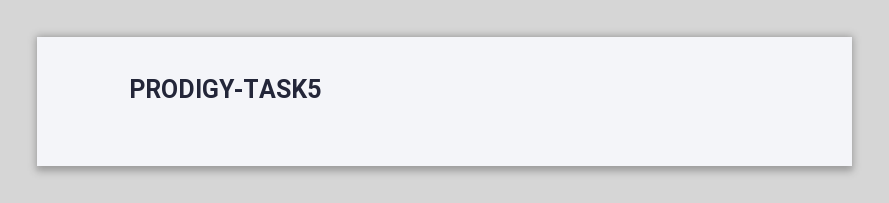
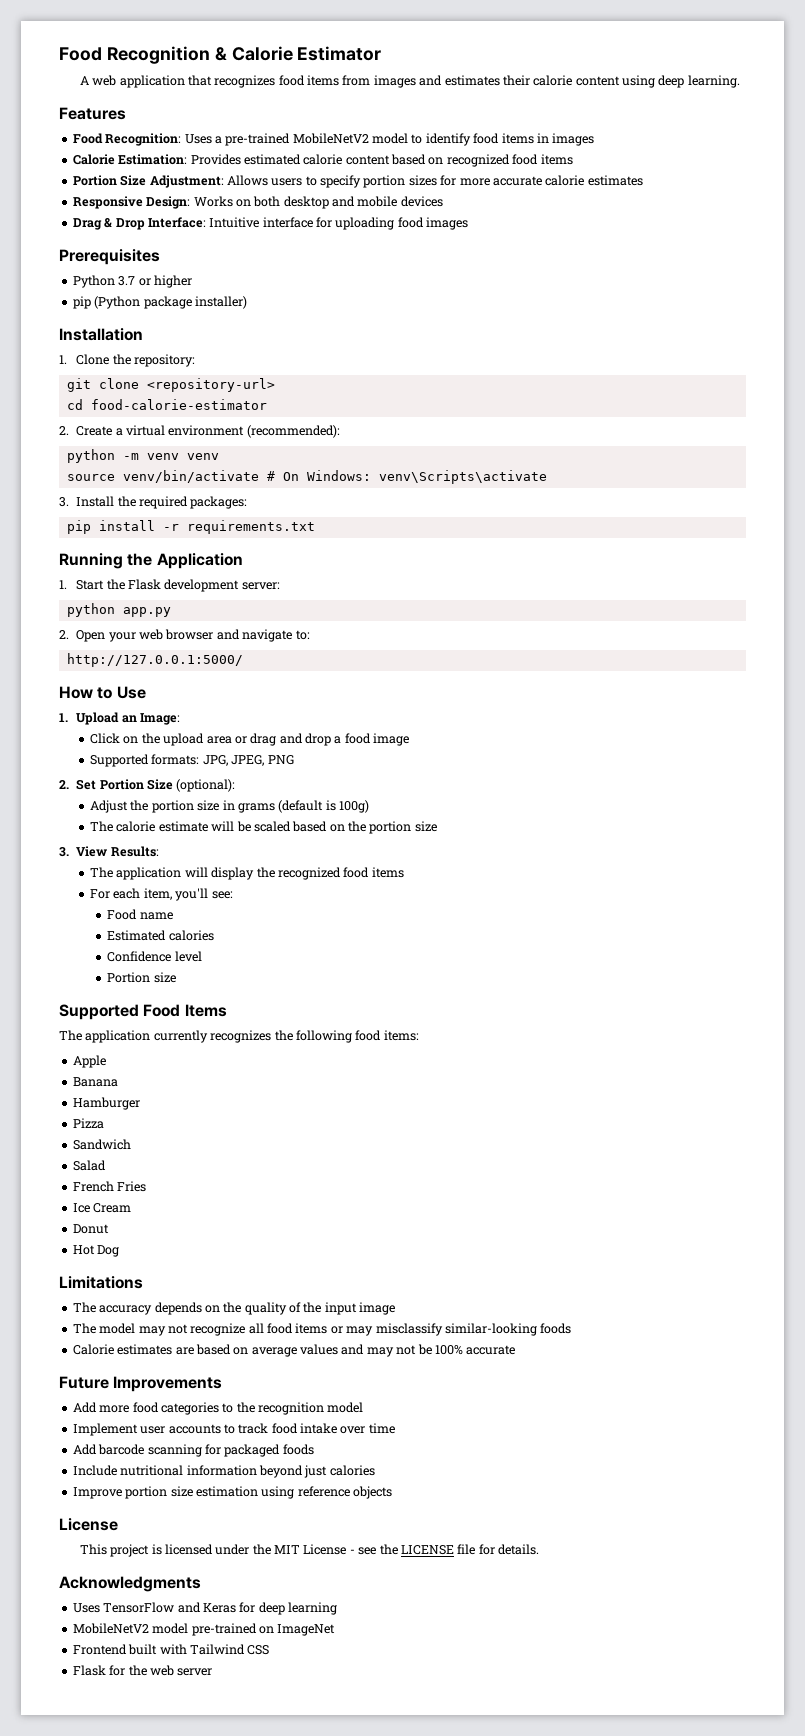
[129,79,321,98] PRODIGY-TASK5 -> [59,46,382,64] [79,75,740,88] [59,107,126,120] [72,133,595,146] [72,154,573,167] [72,175,643,188] [72,196,443,209] [72,217,469,230] [59,249,160,265] [72,275,192,288] [72,296,247,309] [59,328,143,341] [59,354,196,367] [66,378,275,392] [66,399,267,410] [59,425,340,438] [66,449,219,463] [66,470,547,484] [59,496,248,509] [66,520,315,534] [59,553,243,569] [59,579,280,592] [66,603,171,617] [59,629,310,642] [66,653,243,667] [59,686,146,699] [59,712,181,725] [90,733,410,746] [90,754,294,767] [59,779,236,792] [90,800,370,813] [90,821,437,834] [59,846,159,857] [90,867,404,880] [90,888,233,901] [107,909,173,920] [107,930,214,941] [107,951,202,962] [107,972,176,983] [59,1004,227,1020] [59,1030,419,1043] [72,1055,106,1068] [72,1077,118,1087] [72,1097,140,1110] [72,1118,104,1129] [72,1139,131,1150] [72,1160,106,1171] [72,1181,147,1192] [72,1203,132,1213] [72,1224,109,1234] [72,1245,120,1257] [59,1276,143,1289] [72,1302,396,1315] [72,1323,572,1336] [72,1344,516,1357] [59,1376,223,1392] [72,1402,364,1415] [72,1423,395,1436] [72,1444,314,1457] [72,1465,375,1478] [72,1486,392,1499] [59,1518,118,1531] [79,1544,540,1557] [59,1576,201,1592] [72,1602,337,1615] [72,1623,336,1636] [72,1644,270,1655] [72,1665,213,1676] Food Recognition & Calorie Estimator // A web application that recognizes food items from images and estimates their calorie content using deep learning. // Features // Food Recognition: Uses a pre-trained MobileNetV2 model to identify food items in images // Calorie Estimation: Provides estimated calorie content based on recognized food items // Portion Size Adjustment: Allows users to specify portion sizes for more accurate calorie estimates // Responsive Design: Works on both desktop and mobile devices // Drag & Drop Interface: Intuitive interface for uploading food images // Prerequisites // Python 3.7 or higher // pip (Python package installer) // Installation // 1. Clone the repository: // git clone <repository-url> // cd food-calorie-estimator // 2. Create a virtual environment (recommended): // python -m venv venv // source venv/bin/activate # On Windows: venv\Scripts\activate // 3. Install the required packages: // pip install -r requirements.txt // Running the Application // 1. Start the Flask development server: // python app.py // 2. Open your web browser and navigate to: // http://127.0.0.1:5000/ // How to Use // 1. Upload an Image: // Click on the upload area or drag and drop a food image // Supported formats: JPG, JPEG, PNG // 2. Set Portion Size (optional): // Adjust the portion size in grams (default is 100g) // The calorie estimate will be scaled based on the portion size // 3. View Results: // The application will display the recognized food items // For each item, you'll see: // Food name // Estimated calories // Confidence level // Portion size // Supported Food Items // The application currently recognizes the following food items: // Apple // Banana // Hamburger // Pizza // Sandwich // Salad // French Fries // Ice Cream // Donut // Hot Dog // Limitations // The accuracy depends on the quality of the input image // The model may not recognize all food items or may misclassify similar-looking foods // Calorie estimates are based on average values and may not be 100% accurate // Future Improvements // Add more food categories to the recognition model // Implement user accounts to track food intake over time // Add barcode scanning for packaged foods // Include nutritional information beyond just calories // Improve portion size estimation using reference objects // License // This project is licensed under the MIT License - see the LICENSE file for details. // Acknowledgments // Uses TensorFlow and Keras for deep learning // MobileNetV2 model pre-trained on ImageNet // Frontend built with Tailwind CSS // Flask for the web server

